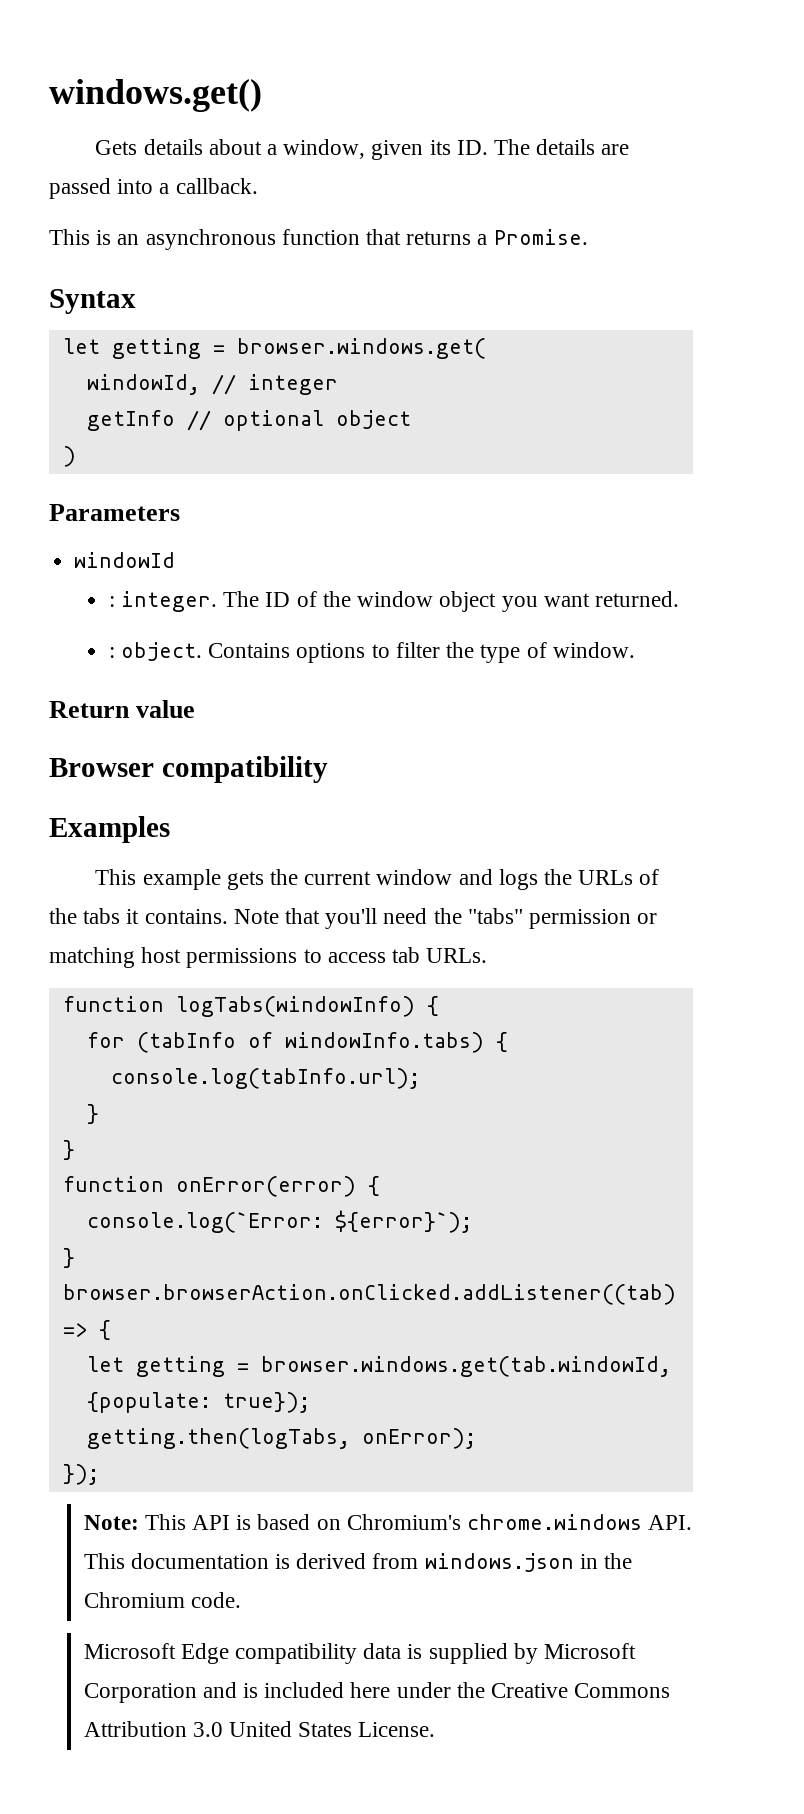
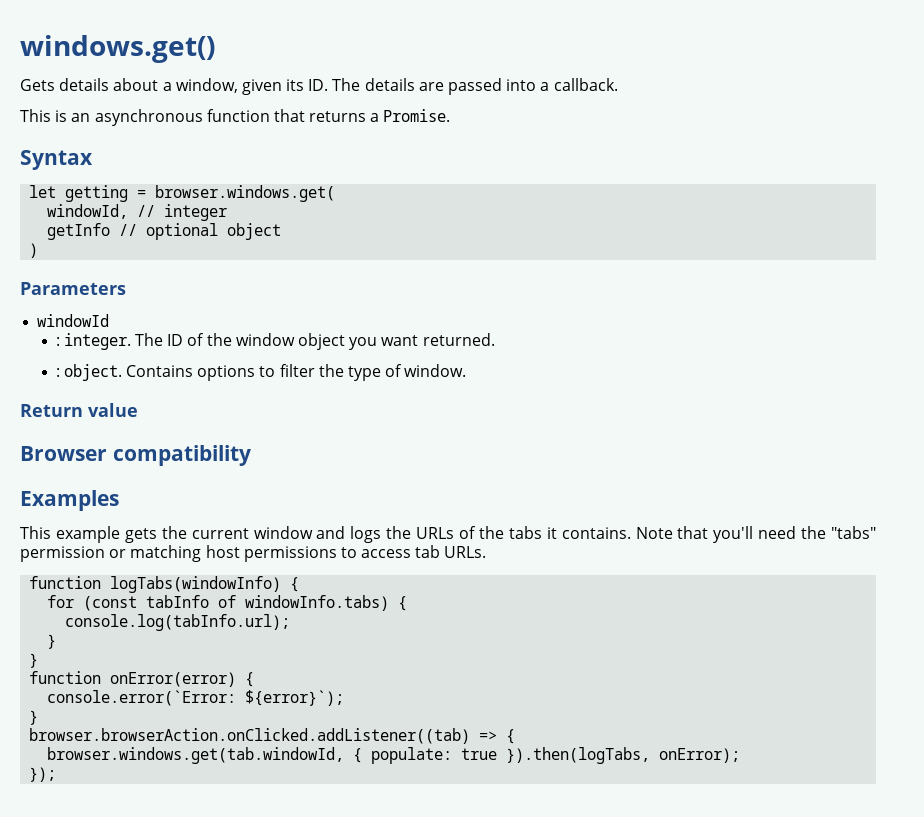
[136,1032,236,1053] (tabInfo -> [83,595,210,611] (const tabInfo
[86,1212,323,1233] console.log(`Error: -> [47,690,237,706] console.error(`Error:
[86,1356,671,1377] [86,1392,310,1413] [86,1428,476,1449] [62,1464,99,1485] [83,1514,693,1530] [83,1553,632,1572] [83,1592,241,1608] [83,1643,636,1664] [83,1682,671,1703] [83,1721,436,1737] let getting = browser.windows.get(tab.windowId, {populate: true}); // getting.then(logTabs, onError); // }); // Note: This API is based on Chromium's chrome.windows API. This documentation is derived from windows.json in the Chromium code. // Microsoft Edge compatibility data is supplied by Microsoft Corporation and is included here under the Creative Commons Attribution 3.0 United States License. -> [47,747,741,764] [29,767,57,782] browser.windows.get(tab.windowId, { populate: true }).then(logTabs, onError); // });

